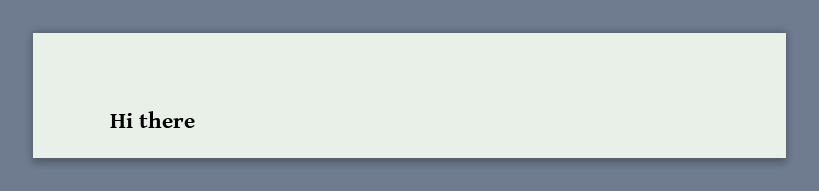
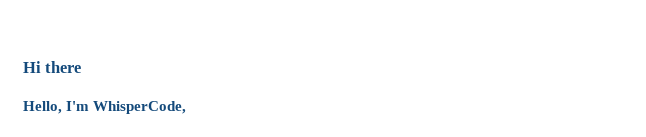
(196, 119) none -> [23,101,187,114] // Hello, I'm WhisperCode,

